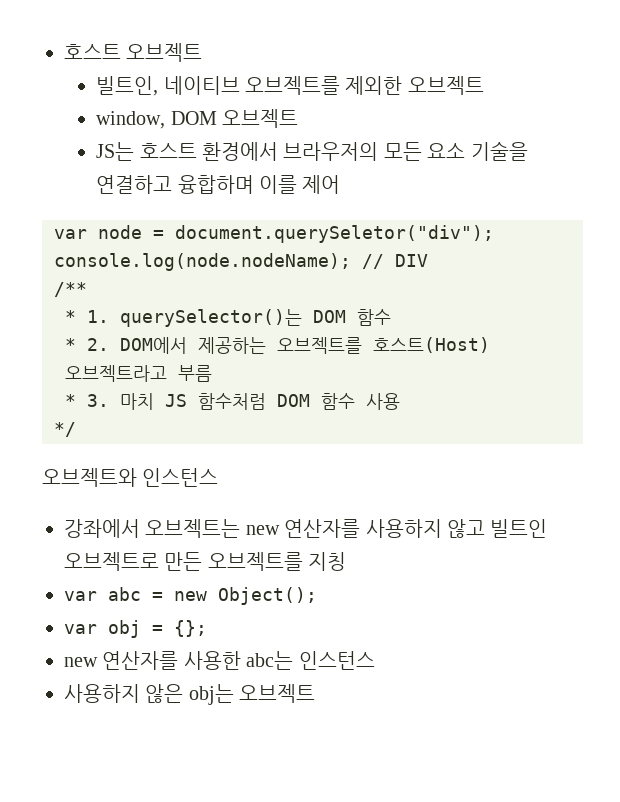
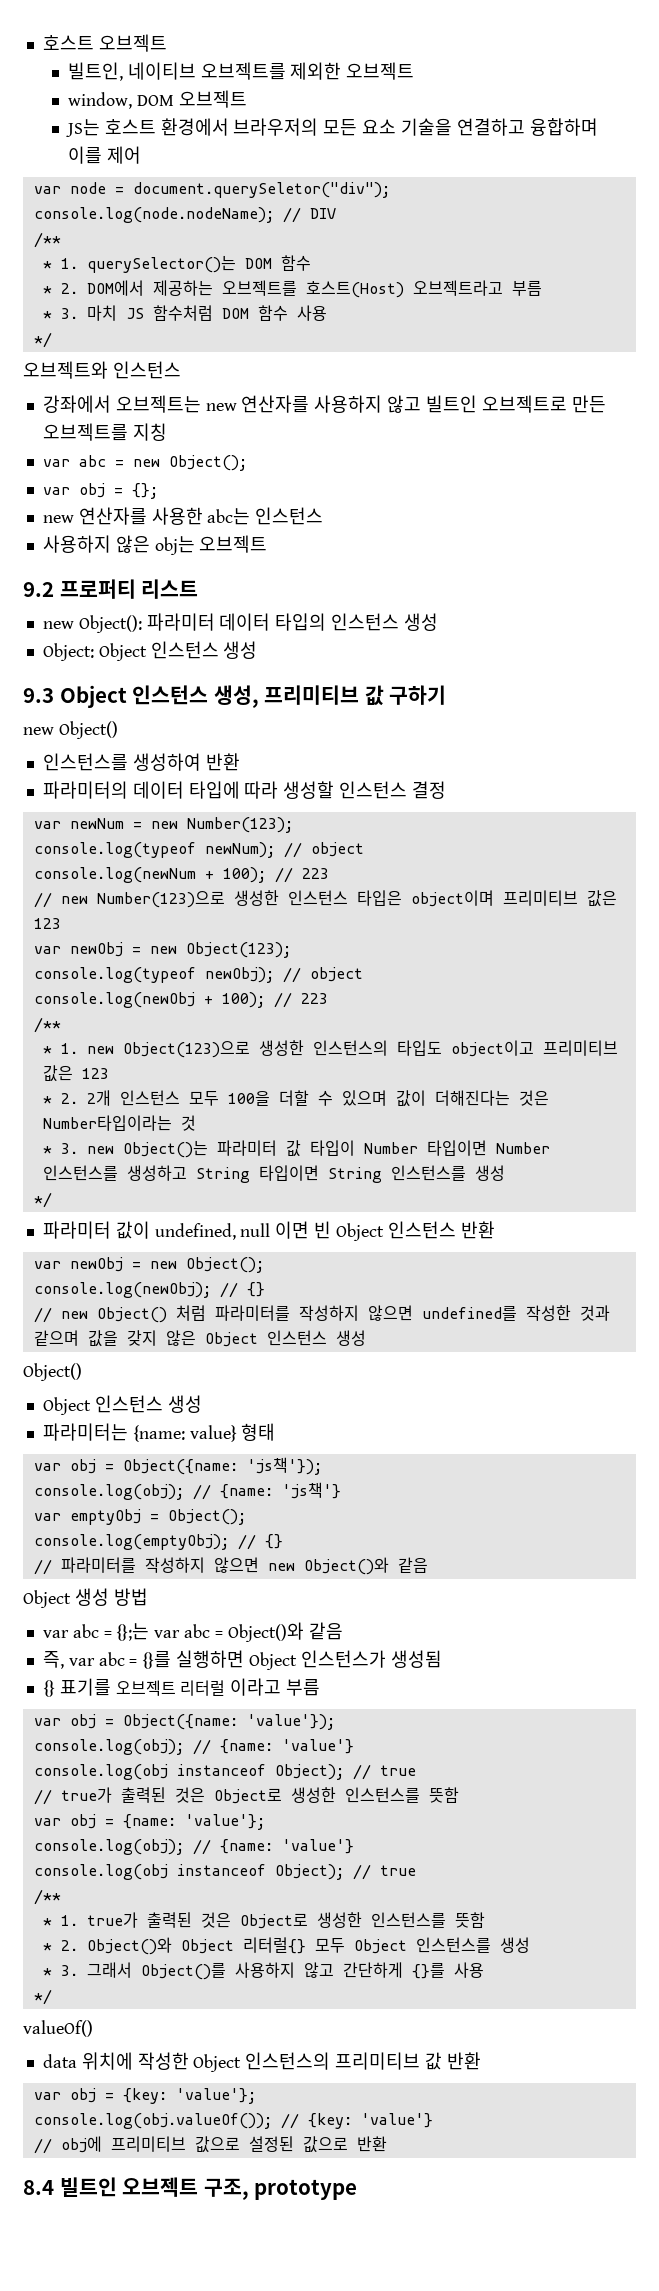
(316, 693) none -> [23,579,199,599] [42,613,438,633] [42,641,258,661] [23,685,447,708] [23,721,118,739] [42,753,240,771] [42,781,446,799] [33,817,293,833] [33,842,364,858] [33,867,329,883] [33,890,617,908] [33,918,61,929] [33,942,291,958] [33,967,363,983] [33,992,328,1008] [33,1017,61,1033] [42,1040,618,1058] [42,1065,109,1082] [42,1090,549,1107] [42,1115,196,1131] [42,1140,550,1158] [42,1165,505,1183] [33,1192,52,1208] [42,1221,495,1241] [33,1257,264,1273] [33,1282,265,1298] [33,1305,610,1323] [33,1330,366,1347] [23,1363,82,1381] [42,1395,202,1415] [42,1423,276,1442] [33,1457,322,1475] [33,1482,341,1500] [33,1509,246,1525] [33,1534,283,1550] [33,1557,428,1575] [23,1588,148,1608] [42,1622,343,1642] [42,1650,442,1670] [42,1678,320,1697] [33,1714,335,1730] [33,1739,354,1755] [33,1764,416,1780] [33,1787,459,1805] [33,1814,265,1830] [33,1839,354,1855] [33,1864,416,1880] [33,1889,61,1905] [42,1912,485,1929] [42,1937,530,1955] [42,1962,484,1980] [33,1989,52,2005] [23,2020,93,2037] [42,2052,481,2072] [33,2088,256,2104] [33,2113,433,2129] [33,2136,387,2154] [23,2177,358,2200] // 9.2 프로퍼티 리스트 // new Object(): 파라미터 데이터 타입의 인스턴스 생성 // Object: Object 인스턴스 생성 // 9.3 Object 인스턴스 생성, 프리미티브 값 구하기 // new Object() // 인스턴스를 생성하여 반환 // 파라미터의 데이터 타입에 따라 생성할 인스턴스 결정 // var newNum = new Number(123); // console.log(typeof newNum); // object // console.log(newNum + 100); // 223 // // new Number(123)으로 생성한 인스턴스 타입은 object이며 프리미티브 값은 123 // var newObj = new Object(123); // console.log(typeof newObj); // object // console.log(newObj + 100); // 223 // /** // * 1. new Object(123)으로 생성한 인스턴스의 타입도 object이고 프리미티브 값은 123 // * 2. 2개 인스턴스 모두 100을 더할 수 있으며 값이 더해진다는 것은 Number타입이라는 것 // * 3. new Object()는 파라미터 값 타입이 Number 타입이면 Number 인스턴스를 생성하고 String 타입이면 String 인스턴스를 생성 // */ // 파라미터 값이 undefined, null 이면 빈 Object 인스턴스 반환 // var newObj = new Object(); // console.log(newObj); // {} // // new Object() 처럼 파라미터를 작성하지 않으면 undefined를 작성한 것과 같으며 값을 갖지 않은 Object 인스턴스 생성 // Object() // Object 인스턴스 생성 // 파라미터는 {name: value} 형태 // var obj = Object({name: 'js책'}); // console.log(obj); // {name: 'js책'} // var emptyObj = Object(); // console.log(emptyObj); // {} // // 파라미터를 작성하지 않으면 new Object()와 같음 // Object 생성 방법 // var abc = {};는 var abc = Object()와 같음 // 즉, var abc = {}를 실행하면 Object 인스턴스가 생성됨 // {} 표기를 오브젝트 리터럴 이라고 부름 // var obj = Object({name: 'value'}); // console.log(obj); // {name: 'value'} // console.log(obj instanceof Object); // true // // true가 출력된 것은 Object로 생성한 인스턴스를 뜻함 // var obj = {name: 'value'}; // console.log(obj); // {name: 'value'} // console.log(obj instanceof Object); // true // /** // * 1. true가 출력된 것은 Object로 생성한 인스턴스를 뜻함 // * 2. Object()와 Object 리터럴{} 모두 Object 인스턴스를 생성 // * 3. 그래서 Object()를 사용하지 않고 간단하게 {}를 사용 // */ // valueOf() // data 위치에 작성한 Object 인스턴스의 프리미티브 값 반환 // var obj = {key: 'value'}; // console.log(obj.valueOf()); // {key: 'value'} // // obj에 프리미티브 값으로 설정된 값으로 반환 // 8.4 빌트인 오브젝트 구조, prototype

